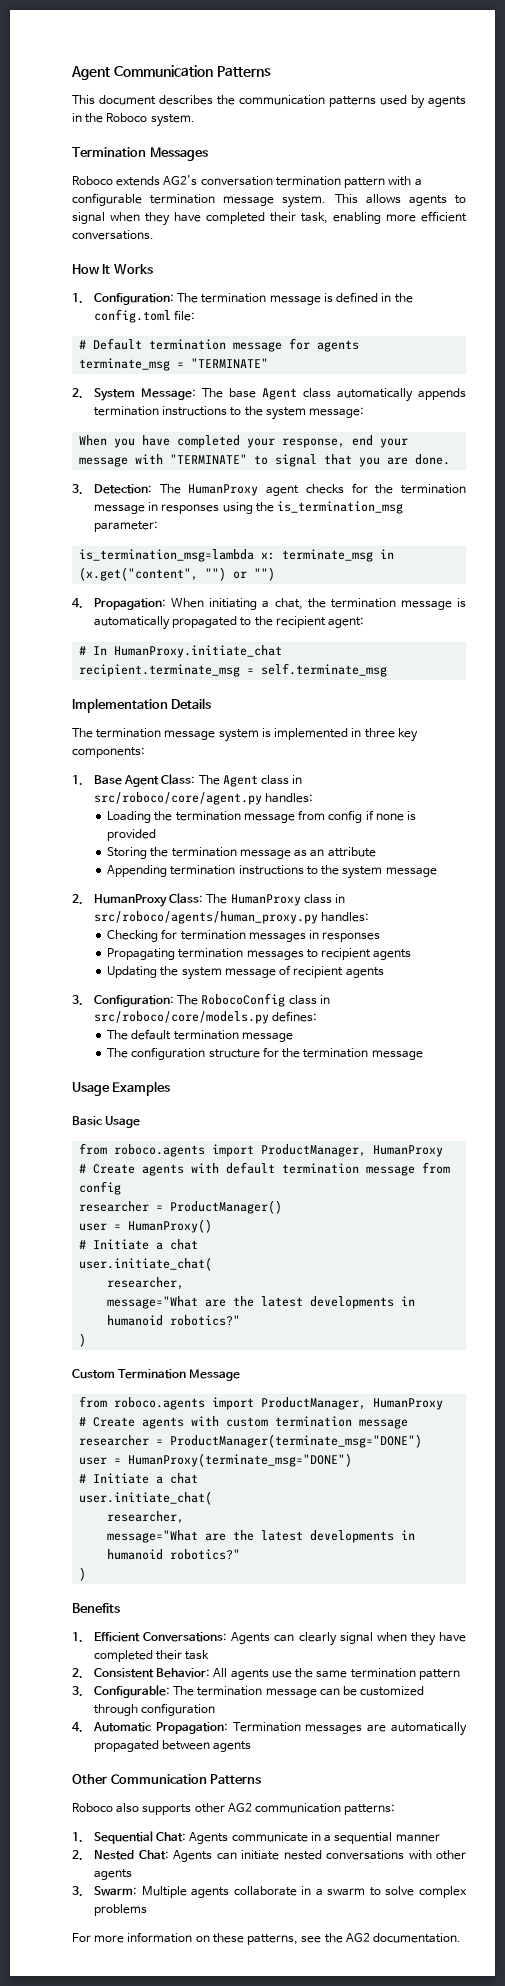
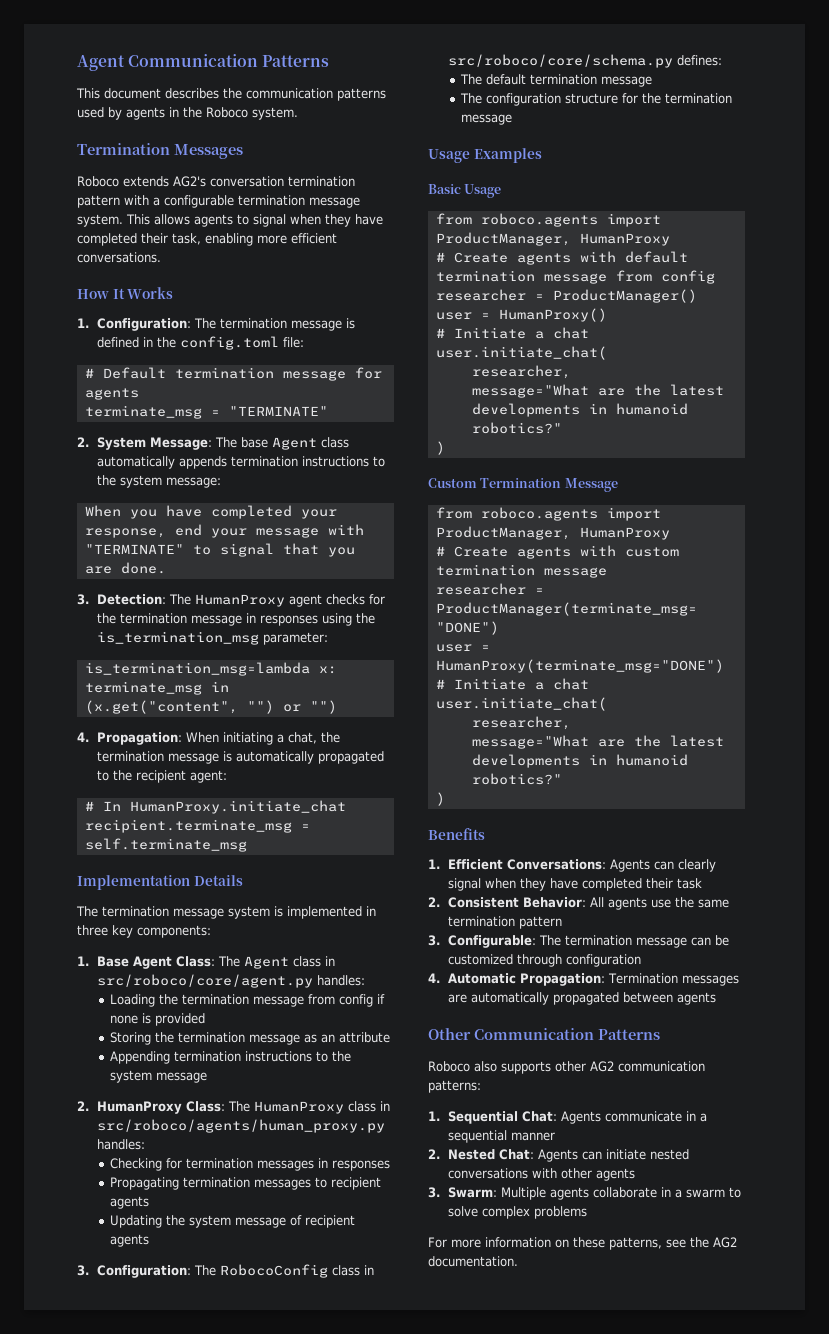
[94,1011,270,1024] src/roboco/core/models.py -> [447,54,673,68] src/roboco/core/schema.py

